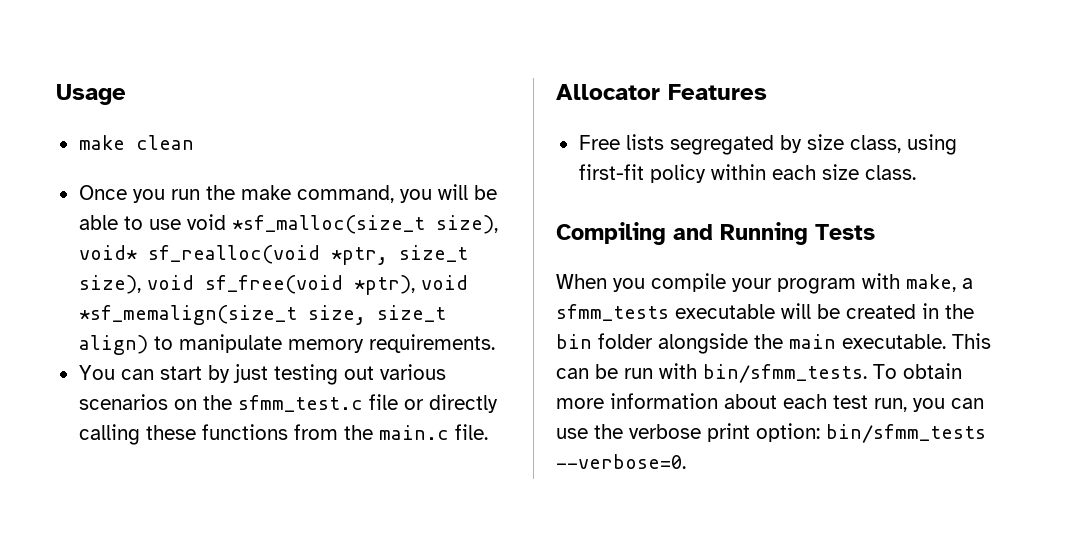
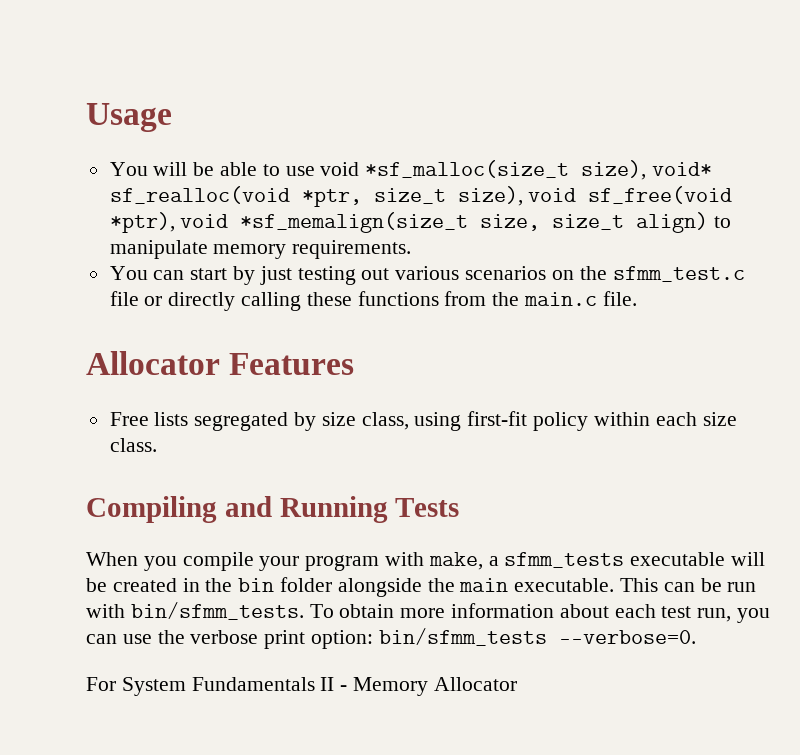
[78,135,194,150] [78,185,432,203] make clean // Once you run the make command, you -> [109,162,148,176] You
(686, 461) none -> [86,677,517,696] // For System Fundamentals II - Memory Allocator

